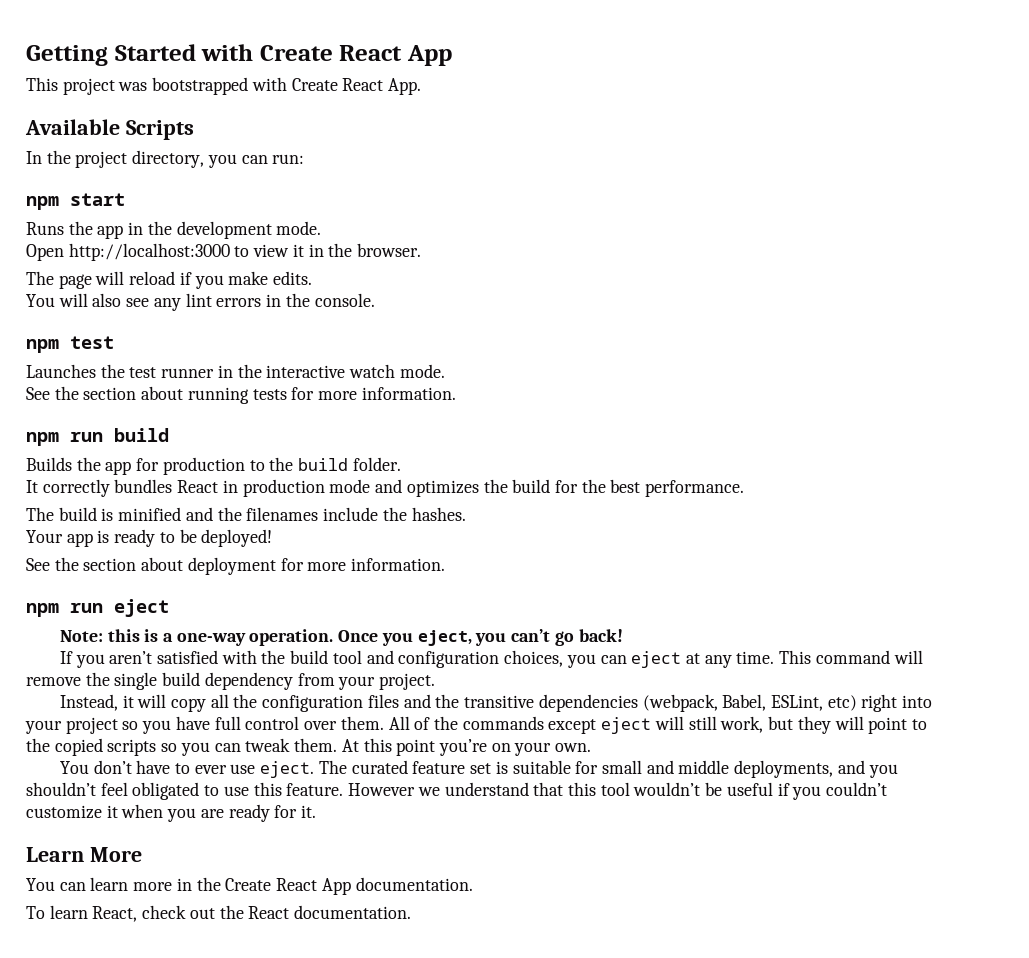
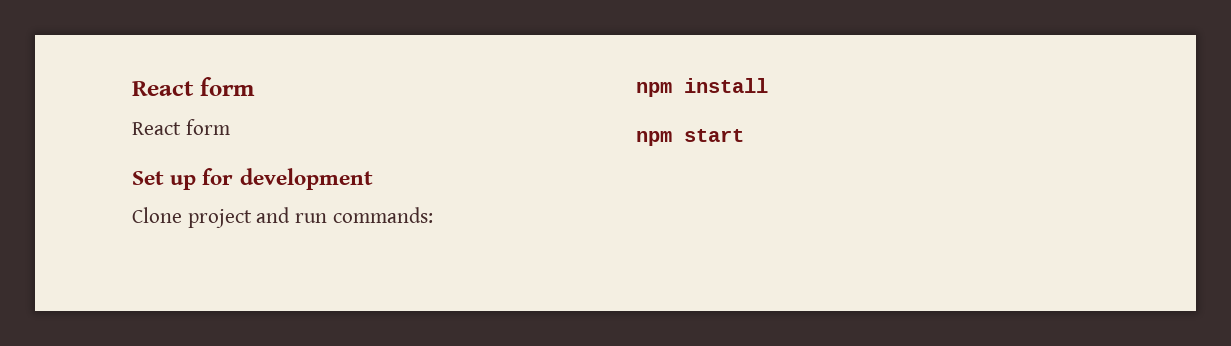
[26,44,453,66] [26,77,422,95] [25,119,194,140] [26,150,305,168] [26,193,125,210] [26,221,322,239] [26,243,422,261] [26,271,313,289] [26,293,375,311] [26,336,114,353] [26,364,445,378] [26,386,456,404] [26,428,169,446] [26,457,401,475] [26,479,745,497] [26,507,466,521] [26,529,273,547] [26,557,446,575] [26,599,169,617] [59,629,623,646] [59,650,923,668] [26,672,436,690] [59,694,933,712] [25,716,927,734] [26,738,592,756] [59,760,898,778] [26,782,888,800] [26,804,317,822] [26,847,142,862] [26,877,473,895] [26,905,412,922] Getting Started with Create React App // This project was bootstrapped with Create React App. // Available Scripts // In the project directory, you can run: // npm start // Runs the app in the development mode. // Open http://localhost:3000 to view it in the browser. // The page will reload if you make edits. // You will also see any lint errors in the console. // npm test // Launches the test runner in the interactive watch mode. // See the section about running tests for more information. // npm run build // Builds the app for production to the build folder. // It correctly bundles React in production mode and optimizes the build for the best performance. // The build is minified and the filenames include the hashes. // Your app is ready to be deployed! // See the section about deployment for more information. // npm run eject // Note: this is a one-way operation. Once you eject, you can’t go back! // If you aren’t satisfied with the build tool and configuration choices, you can eject at any time. This command will remove the single build dependency from your project. // Instead, it will copy all the configuration files and the transitive dependencies (webpack, Babel, ESLint, etc) right into your project so you have full control over them. All of the commands except eject will still work, but they will point to the copied scripts so you can tweak them. At this point you’re on your own. // You don’t have to ever use eject. The curated feature set is suitable for small and middle deployments, and you shouldn’t feel obligated to use this feature. However we understand that this tool wouldn’t be useful if you couldn’t customize it when you are ready for it. // Learn More // You can learn more in the Create React App documentation. // To learn React, check out the React documentation. -> [132,77,255,96] [132,119,230,135] [132,168,373,190] [132,207,433,228] [636,78,768,97] [636,129,744,146] React form // React form // Set up for development // Clone project and run commands: // npm install // npm start

